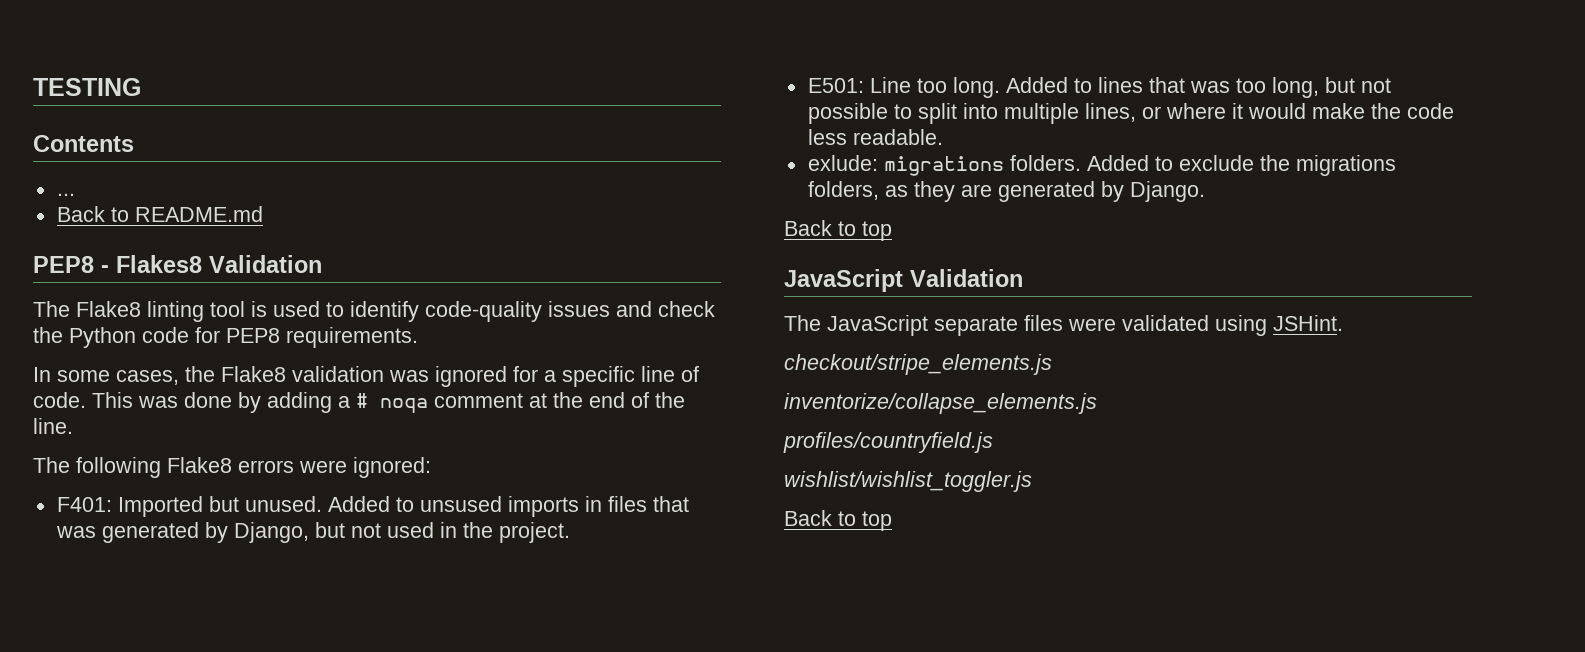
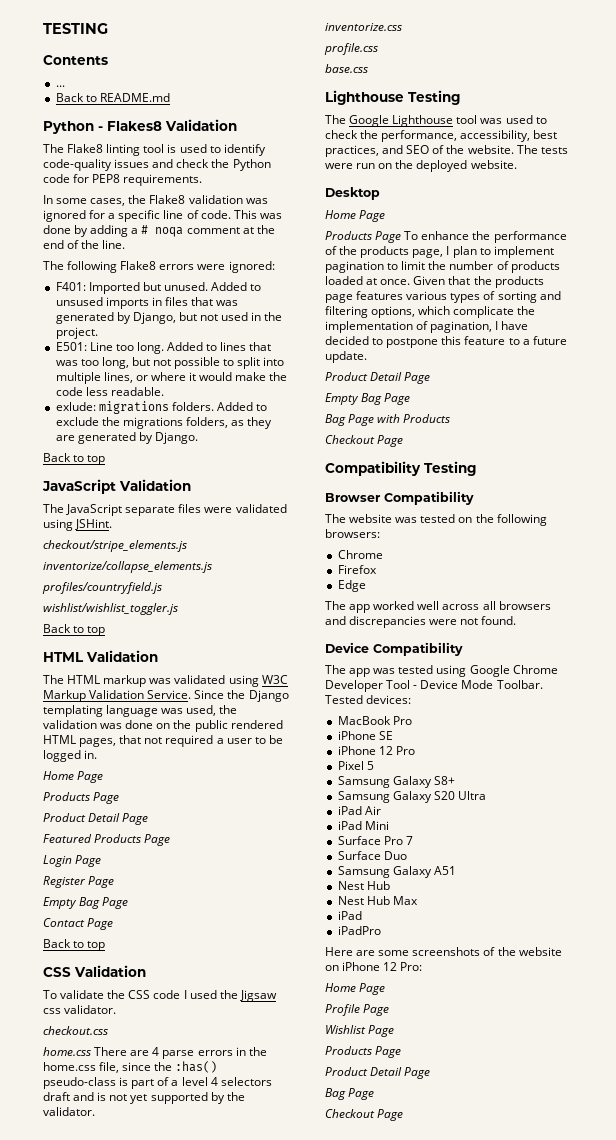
[33,256,94,273] PEP8 -> [43,121,94,134] Python
(892, 521) none -> [43,650,158,662] [43,675,288,687] [43,690,289,702] [43,705,238,717] [43,720,283,732] [43,735,283,747] [43,750,98,762] [43,771,104,783] [43,792,120,804] [43,813,149,825] [43,834,171,846] [43,855,102,867] [43,876,115,888] [43,897,129,909] [43,918,114,930] [43,939,106,951] [43,965,146,977] [43,990,277,1002] [43,1005,117,1014] [43,1026,108,1035] [43,1047,267,1059] [43,1061,218,1073] [43,1077,272,1089] [43,1092,245,1104] [43,1107,95,1116] [325,23,402,31] [324,43,378,55] [325,64,368,73] [325,90,460,105] [325,115,547,127] [325,130,558,142] [325,145,568,157] [325,160,517,172] [325,187,380,200] [325,210,386,222] [325,231,567,243] [325,246,554,258] [325,261,560,273] [325,276,544,288] [325,291,561,303] [325,306,536,318] [325,321,529,333] [325,336,567,348] [325,351,367,363] [325,372,431,384] [325,393,411,405] [325,414,451,426] [325,435,404,447] [325,461,476,476] [325,491,474,505] [325,514,547,526] [325,529,380,538] [337,550,383,559] [337,565,377,574] [337,580,366,592] [325,601,551,613] [325,616,517,628] [325,642,463,656] [325,665,558,677] [325,680,543,692] [325,695,412,704] [337,716,412,725] [337,731,393,740] [337,746,415,755] [337,761,374,770] [337,776,455,788] [337,791,486,803] [337,806,381,815] [337,821,389,830] [337,836,413,845] [337,851,407,860] [337,866,456,878] [337,881,390,890] [337,896,418,905] [337,911,362,920] [337,926,381,935] [325,947,562,956] [325,962,423,971] [325,983,386,995] [325,1004,390,1016] [325,1025,395,1037] [325,1046,402,1058] [325,1067,431,1079] [325,1088,375,1100] [325,1109,404,1121] // HTML Validation // The HTML markup was validated using W3C Markup Validation Service. Since the Django templating language was used, the validation was done on the public rendered HTML pages, that not required a user to be logged in. // Home Page // Products Page // Product Detail Page // Featured Products Page // Login Page // Register Page // Empty Bag Page // Contact Page // Back to top // CSS Validation // To validate the CSS code I used the Jigsaw css validator. // checkout.css // home.css There are 4 parse errors in the home.css file, since the :has() pseudo-class is part of a level 4 selectors draft and is not yet supported by the validator. // inventorize.css // profile.css // base.css // Lighthouse Testing // The Google Lighthouse tool was used to check the performance, accessibility, best practices, and SEO of the website. The tests were run on the deployed website. // Desktop // Home Page // Products Page To enhance the performance of the products page, I plan to implement pagination to limit the number of products loaded at once. Given that the products page features various types of sorting and filtering options, which complicate the implementation of pagination, I have decided to postpone this feature to a future update. // Product Detail Page // Empty Bag Page // Bag Page with Products // Checkout Page // Compatibility Testing // Browser Compatibility // The website was tested on the following browsers: // Chrome // Firefox // Edge // The app worked well across all browsers and discrepancies were not found. // Device Compatibility // The app was tested using Google Chrome Developer Tool - Device Mode Toolbar. Tested devices: // MacBook Pro // iPhone SE // iPhone 12 Pro // Pixel 5 // Samsung Galaxy S8+ // Samsung Galaxy S20 Ultra // iPad Air // iPad Mini // Surface Pro 7 // Surface Duo // Samsung Galaxy A51 // Nest Hub // Nest Hub Max // iPad // iPadPro // Here are some screenshots of the website on iPhone 12 Pro: // Home Page // Profile Page // Wishlist Page // Products Page // Product Detail Page // Bag Page // Checkout Page

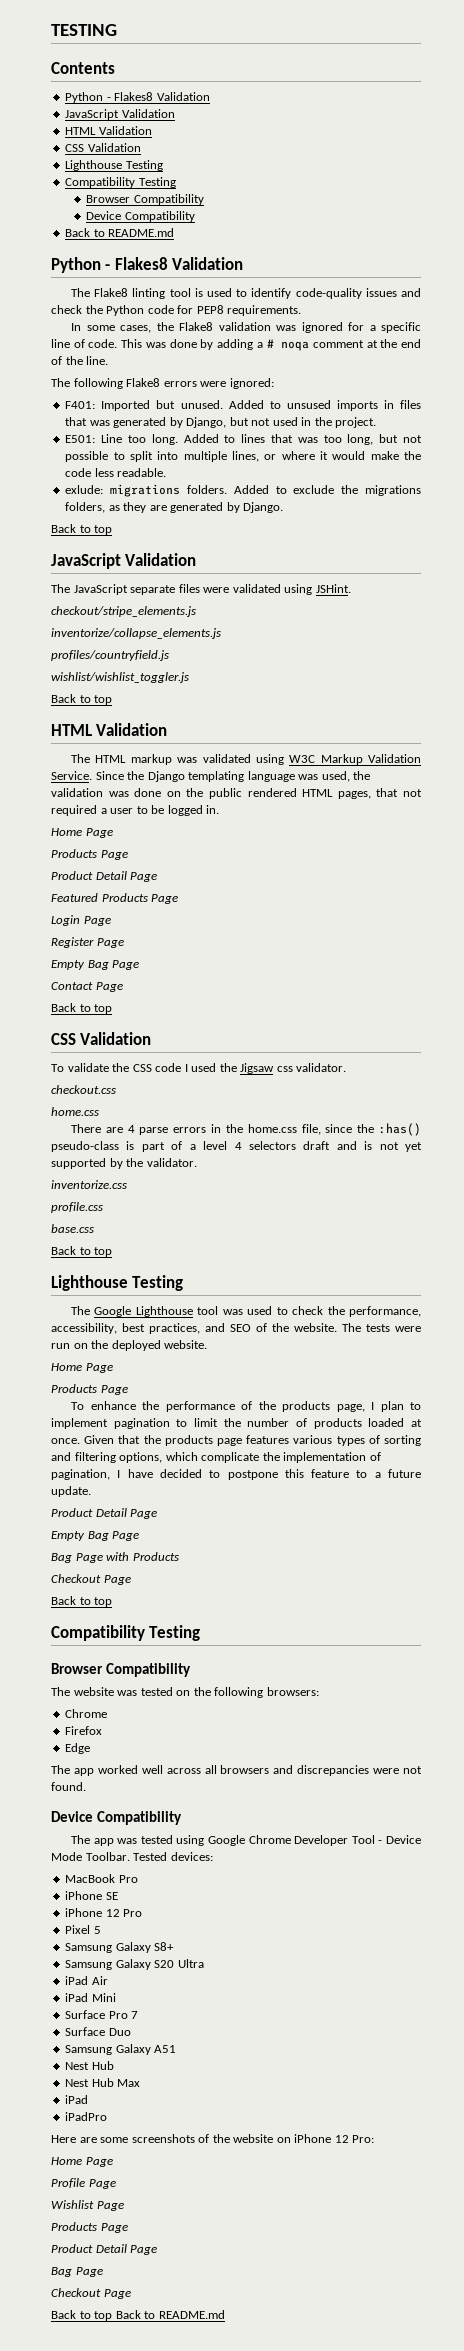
[55,85,65,87] ... -> [65,92,210,103] [65,109,175,120] [65,126,152,135] [65,143,141,152] [65,160,163,171] [65,177,176,188] [86,194,204,205] [86,211,195,222] Python - Flakes8 Validation // JavaScript Validation // HTML Validation // CSS Validation // Lighthouse Testing // Compatibility Testing // Browser Compatibility // Device Compatibility
(91, 1051) none -> (99, 1111) //
(368, 68) none -> [51,1246,113,1257] // Back to top
[325,187,380,200] [325,210,386,222] [325,231,402,243] // Desktop // Home Page // Products Page -> [51,1363,113,1373] [51,1384,128,1395] // Home Page // Products Page //
(404, 441) none -> [51,1596,113,1607] // Back to top
(404, 1115) none -> [51,2310,225,2321] // Back to top Back to README.md

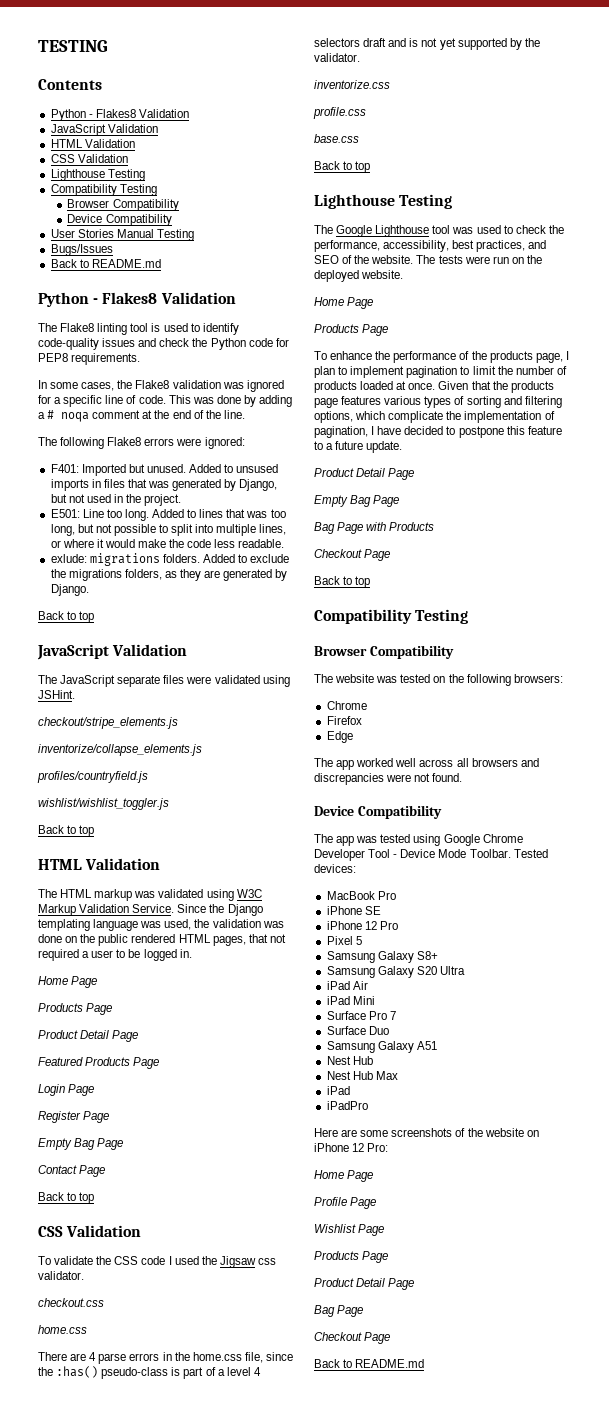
(195, 216) none -> [50,229,194,241] [50,244,113,256] // User Stories Manual Testing // Bugs/Issues
[94,2310,156,2321] top Back to -> (353, 1363) none

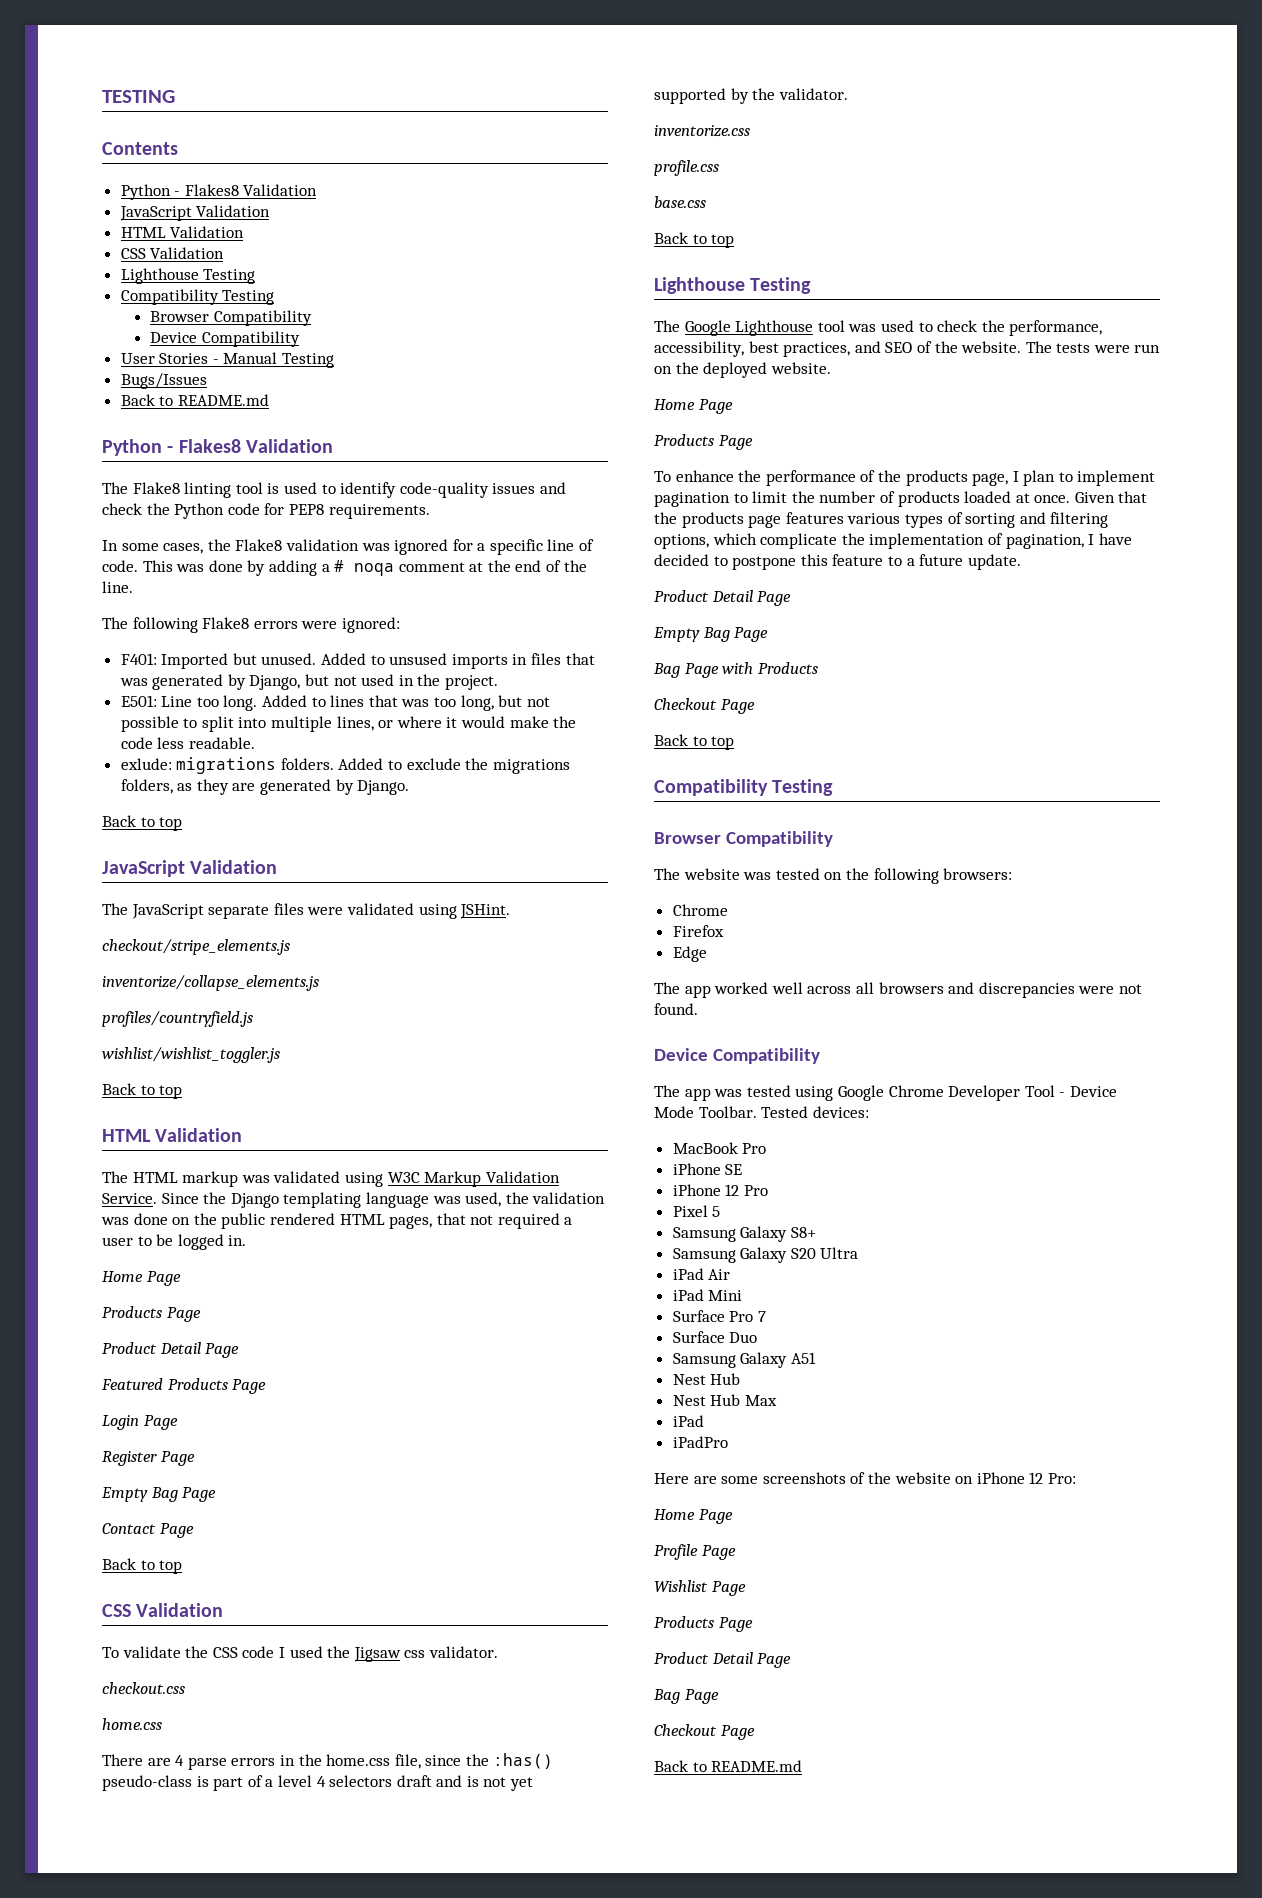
(114, 233) none -> [212,359,219,364] -

